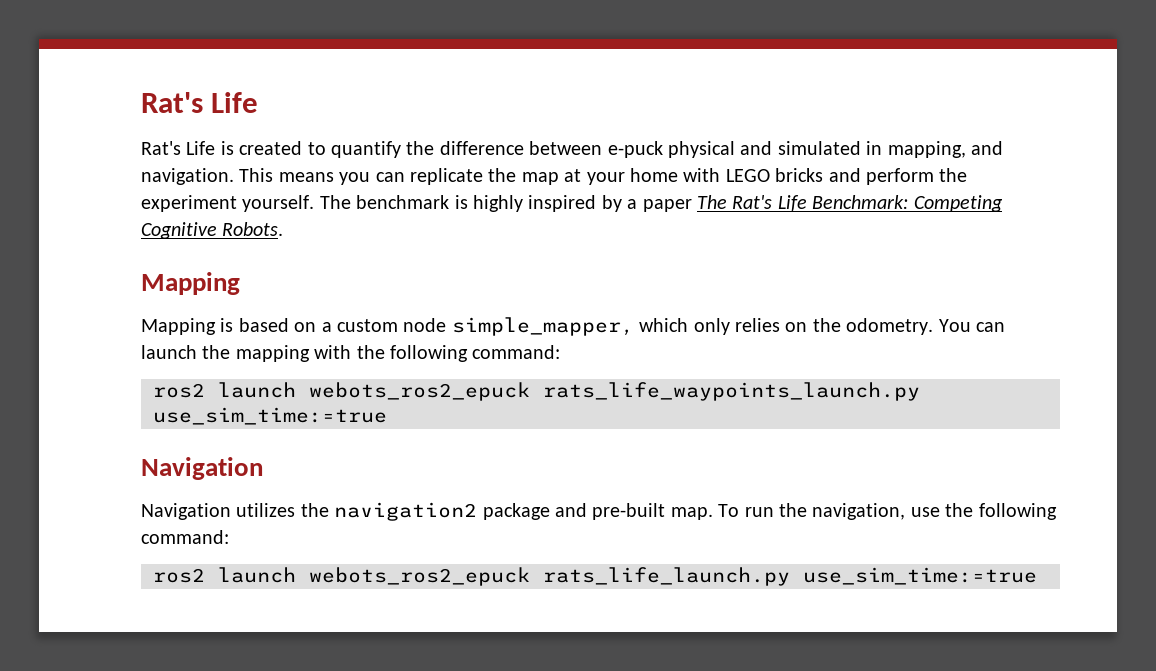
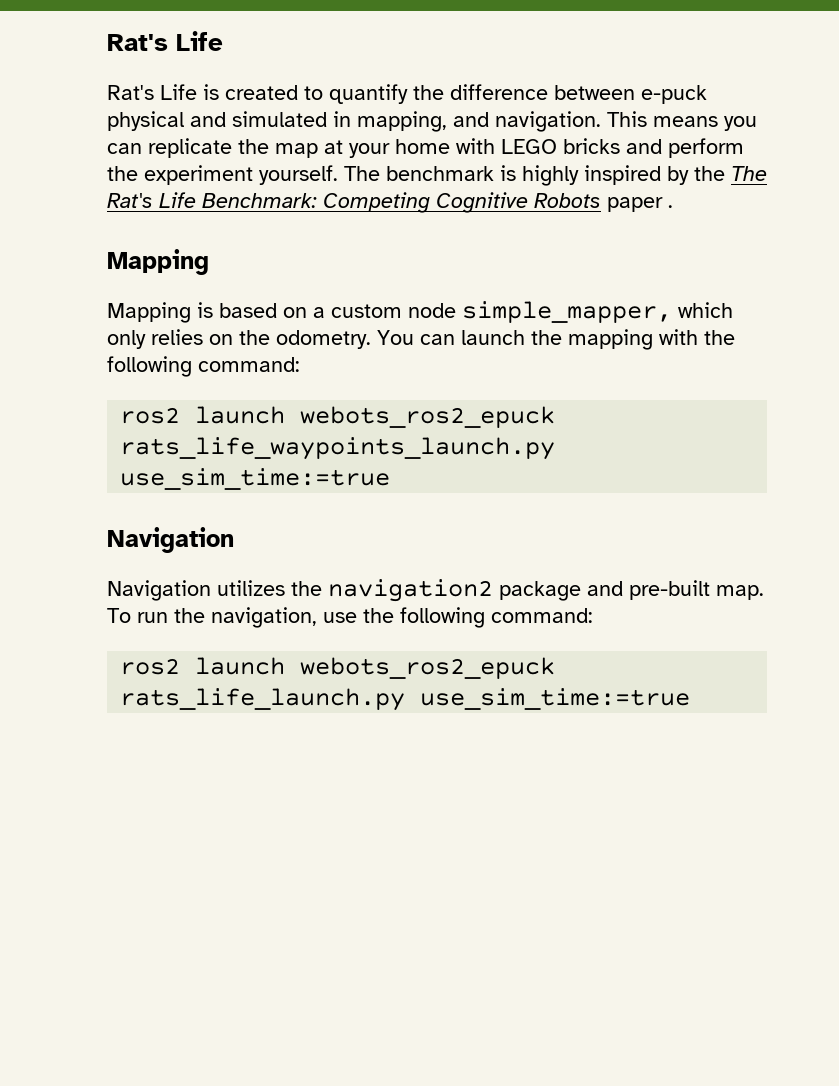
[627,199,692,212] a paper -> [694,166,725,181] the
[222,222,284,236] Robots. -> [534,193,673,212] Robots paper .

